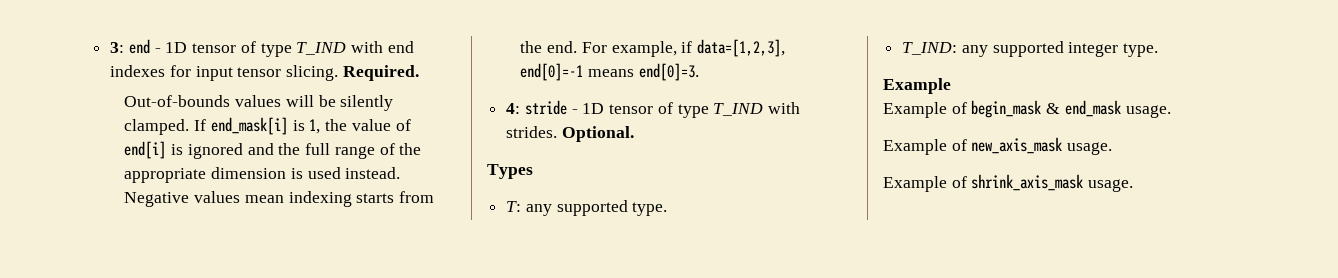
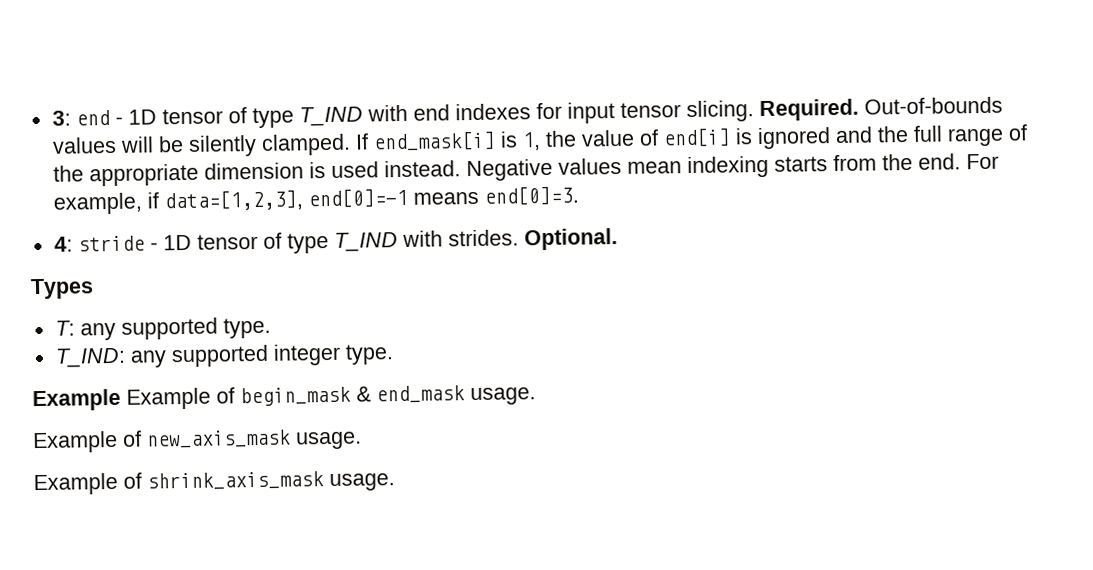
(419, 73) // -> (859, 110) none
(951, 86) // -> (121, 400) none

